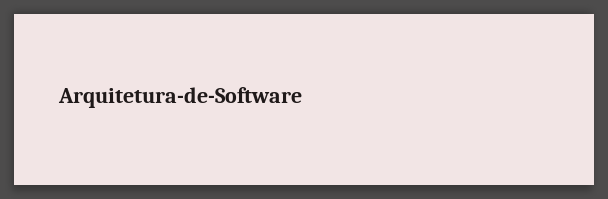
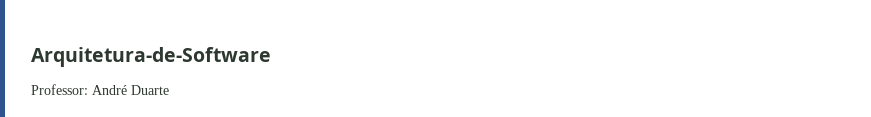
(302, 97) none -> [31,84,169,95] // Professor: André Duarte

